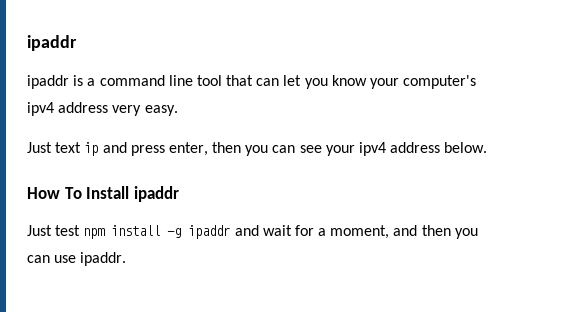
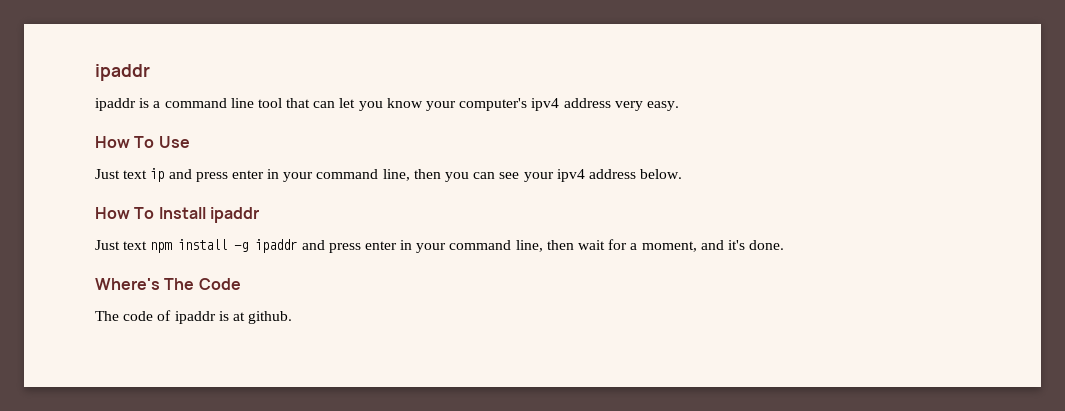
(178, 110) none -> [95,136,190,148] // How To Use
[168,142,208,156] enter, -> [231,169,410,182] enter in your command line,
[55,225,81,236] test -> [123,241,148,250] text
(259, 230) none -> [328,240,574,253] press enter in your command line, then
[421,225,478,239] [27,252,127,266] then you can use ipaddr. -> [727,240,785,250] [95,278,241,290] [95,310,293,324] it's done. // Where's The Code // The code of ipaddr is at github.

